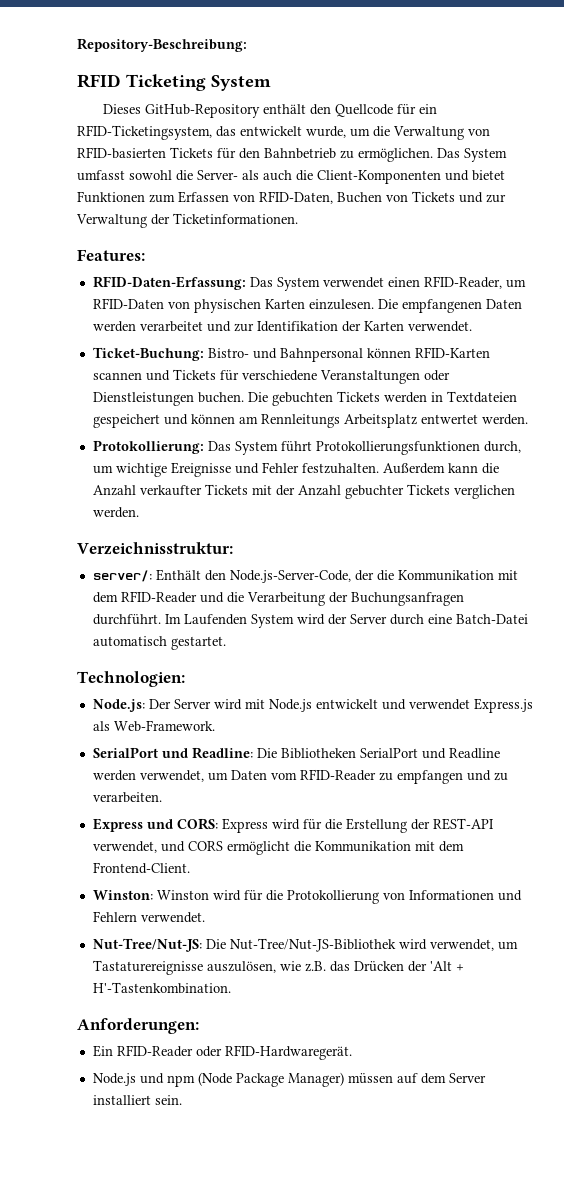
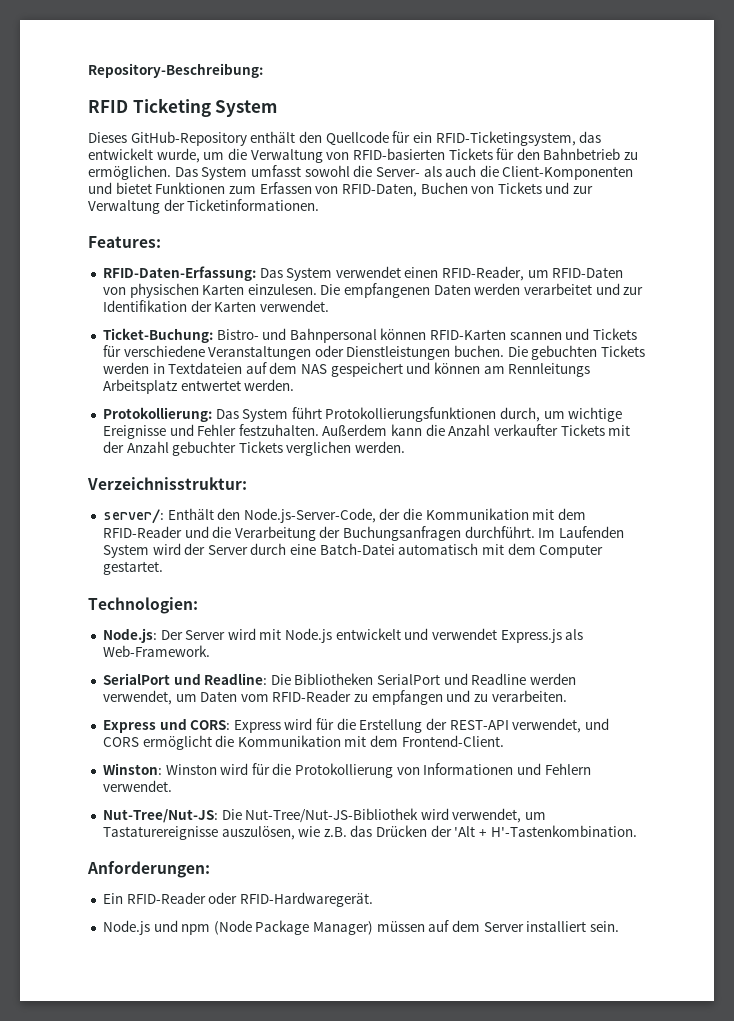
(517, 397) none -> [245,362,328,374] auf dem NAS
(167, 641) none -> [482,543,604,558] mit dem Computer

